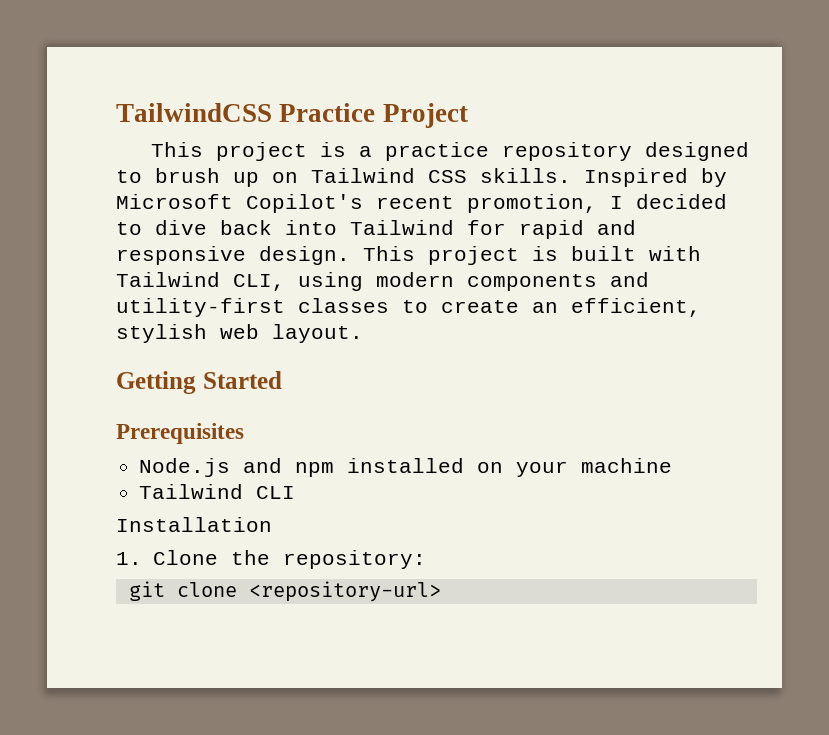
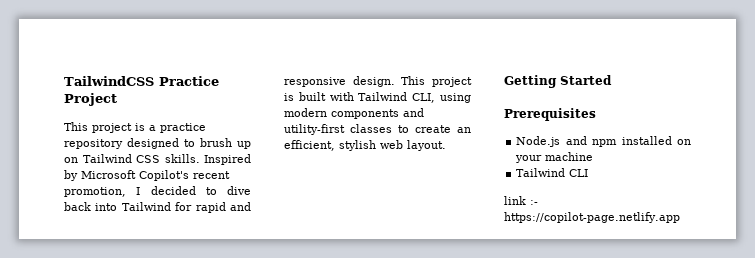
[116,517,272,532] [116,550,426,569] [128,581,441,602] Installation // 1. Clone the repository: // git clone <repository-url> -> [504,196,538,205] [504,212,680,223] link :- https://copilot-page.netlify.app

